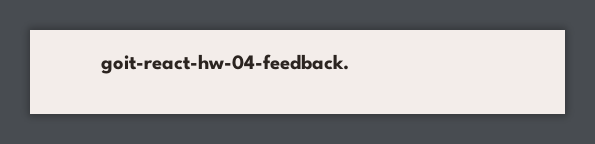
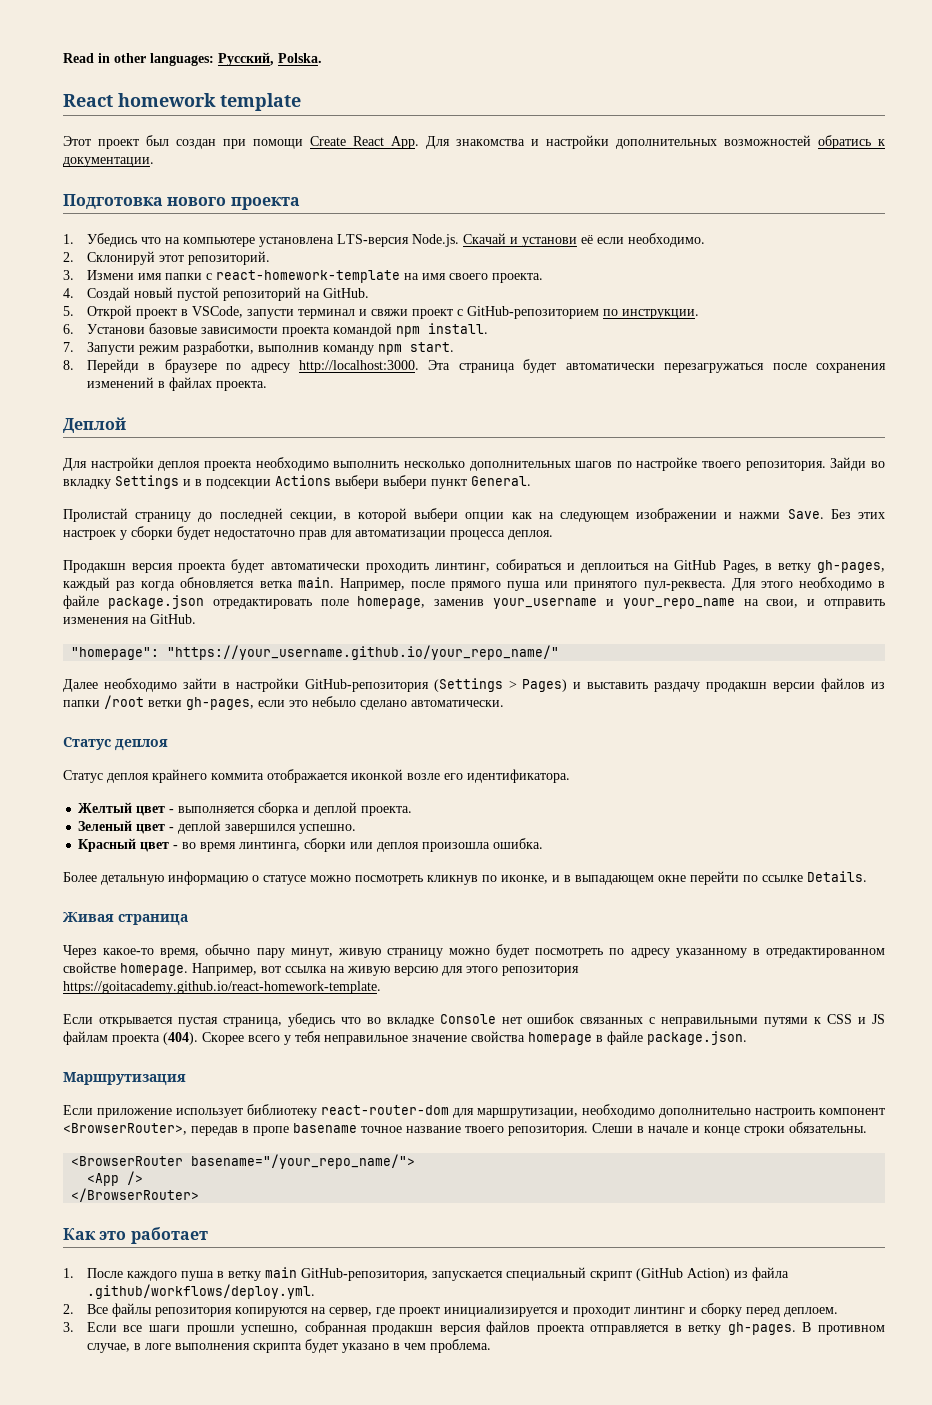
[101,54,349,74] goit-react-hw-04-feedback. -> [63,52,322,66] [63,93,301,111] [63,135,885,149] [63,157,154,167] [63,194,300,210] [63,233,705,247] [63,251,270,265] [63,270,543,283] [63,287,369,301] [63,305,699,319] [63,323,488,337] [63,341,454,355] [63,359,886,373] [86,377,267,391] [63,417,126,433] [63,457,885,471] [63,475,531,489] [63,508,885,522] [63,526,553,540] [63,559,885,573] [63,577,885,591] [63,595,886,609] [63,614,196,624] [71,645,560,660] [63,678,885,692] [63,695,504,710] [63,737,168,751] [63,769,570,783] [78,802,413,816] [78,820,357,834] [78,838,544,852] [63,871,867,885] [63,912,188,926] [63,944,885,958] [63,962,579,976] [63,981,381,994] [63,1013,886,1027] [63,1031,747,1045] [63,1072,186,1086] [63,1104,885,1118] [63,1122,867,1136] [71,1154,416,1169] [87,1171,144,1186] [71,1188,200,1202] [63,1227,208,1244] [63,1267,789,1281] [86,1284,315,1299] [63,1303,838,1317] [63,1321,885,1335] [86,1339,491,1353] Read in other languages: Русский, Polska. // React homework template // Этот проект был создан при помощи Create React App. Для знакомства и настройки дополнительных возможностей обратись к документации. // Подготовка нового проекта // 1. Убедись что на компьютере установлена LTS-версия Node.js. Скачай и установи её если необходимо. // 2. Склонируй этот репозиторий. // 3. Измени имя папки с react-homework-template на имя своего проекта. // 4. Создай новый пустой репозиторий на GitHub. // 5. Открой проект в VSCode, запусти терминал и свяжи проект с GitHub-репозиторием по инструкции. // 6. Установи базовые зависимости проекта командой npm install. // 7. Запусти режим разработки, выполнив команду npm start. // 8. Перейди в браузере по адресу http://localhost:3000. Эта страница будет автоматически перезагружаться после сохранения изменений в файлах проекта. // Деплой // Для настройки деплоя проекта необходимо выполнить несколько дополнительных шагов по настройке твоего репозитория. Зайди во вкладку Settings и в подсекции Actions выбери выбери пункт General. // Пролистай страницу до последней секции, в которой выбери опции как на следующем изображении и нажми Save. Без этих настроек у сборки будет недостаточно прав для автоматизации процесса деплоя. // Продакшн версия проекта будет автоматически проходить линтинг, собираться и деплоиться на GitHub Pages, в ветку gh-pages, каждый раз когда обновляется ветка main. Например, после прямого пуша или принятого пул-реквеста. Для этого необходимо в файле package.json отредактировать поле homepage, заменив your_username и your_repo_name на свои, и отправить изменения на GitHub. // "homepage": "https://your_username.github.io/your_repo_name/" // Далее необходимо зайти в настройки GitHub-репозитория (Settings > Pages) и выставить раздачу продакшн версии файлов из папки /root ветки gh-pages, если это небыло сделано автоматически. // Статус деплоя // Статус деплоя крайнего коммита отображается иконкой возле его идентификатора. // Желтый цвет - выполняется сборка и деплой проекта. // Зеленый цвет - деплой завершился успешно. // Красный цвет - во время линтинга, сборки или деплоя произошла ошибка. // Более детальную информацию о статусе можно посмотреть кликнув по иконке, и в выпадающем окне перейти по ссылке Details. // Живая страница // Через какое-то время, обычно пару минут, живую страницу можно будет посмотреть по адресу указанному в отредактированном свойстве homepage. Например, вот ссылка на живую версию для этого репозитория https://goitacademy.github.io/react-homework-template. // Если открывается пустая страница, убедись что во вкладке Console нет ошибок связанных с неправильными путями к CSS и JS файлам проекта (404). Скорее всего у тебя неправильное значение свойства homepage в файле package.json. // Маршрутизация // Если приложение использует библиотеку react-router-dom для маршрутизации, необходимо дополнительно настроить компонент <BrowserRouter>, передав в пропе basename точное название твоего репозитория. Слеши в начале и конце строки обязательны. // <BrowserRouter basename="/your_repo_name/"> // <App /> // </BrowserRouter> // Как это работает // 1. После каждого пуша в ветку main GitHub-репозитория, запускается специальный скрипт (GitHub Action) из файла .github/workflows/deploy.yml. // 2. Все файлы репозитория копируются на сервер, где проект инициализируется и проходит линтинг и сборку перед деплоем. // 3. Если все шаги прошли успешно, собранная продакшн версия файлов проекта отправляется в ветку gh-pages. В противном случае, в логе выполнения скрипта будет указано в чем проблема.

